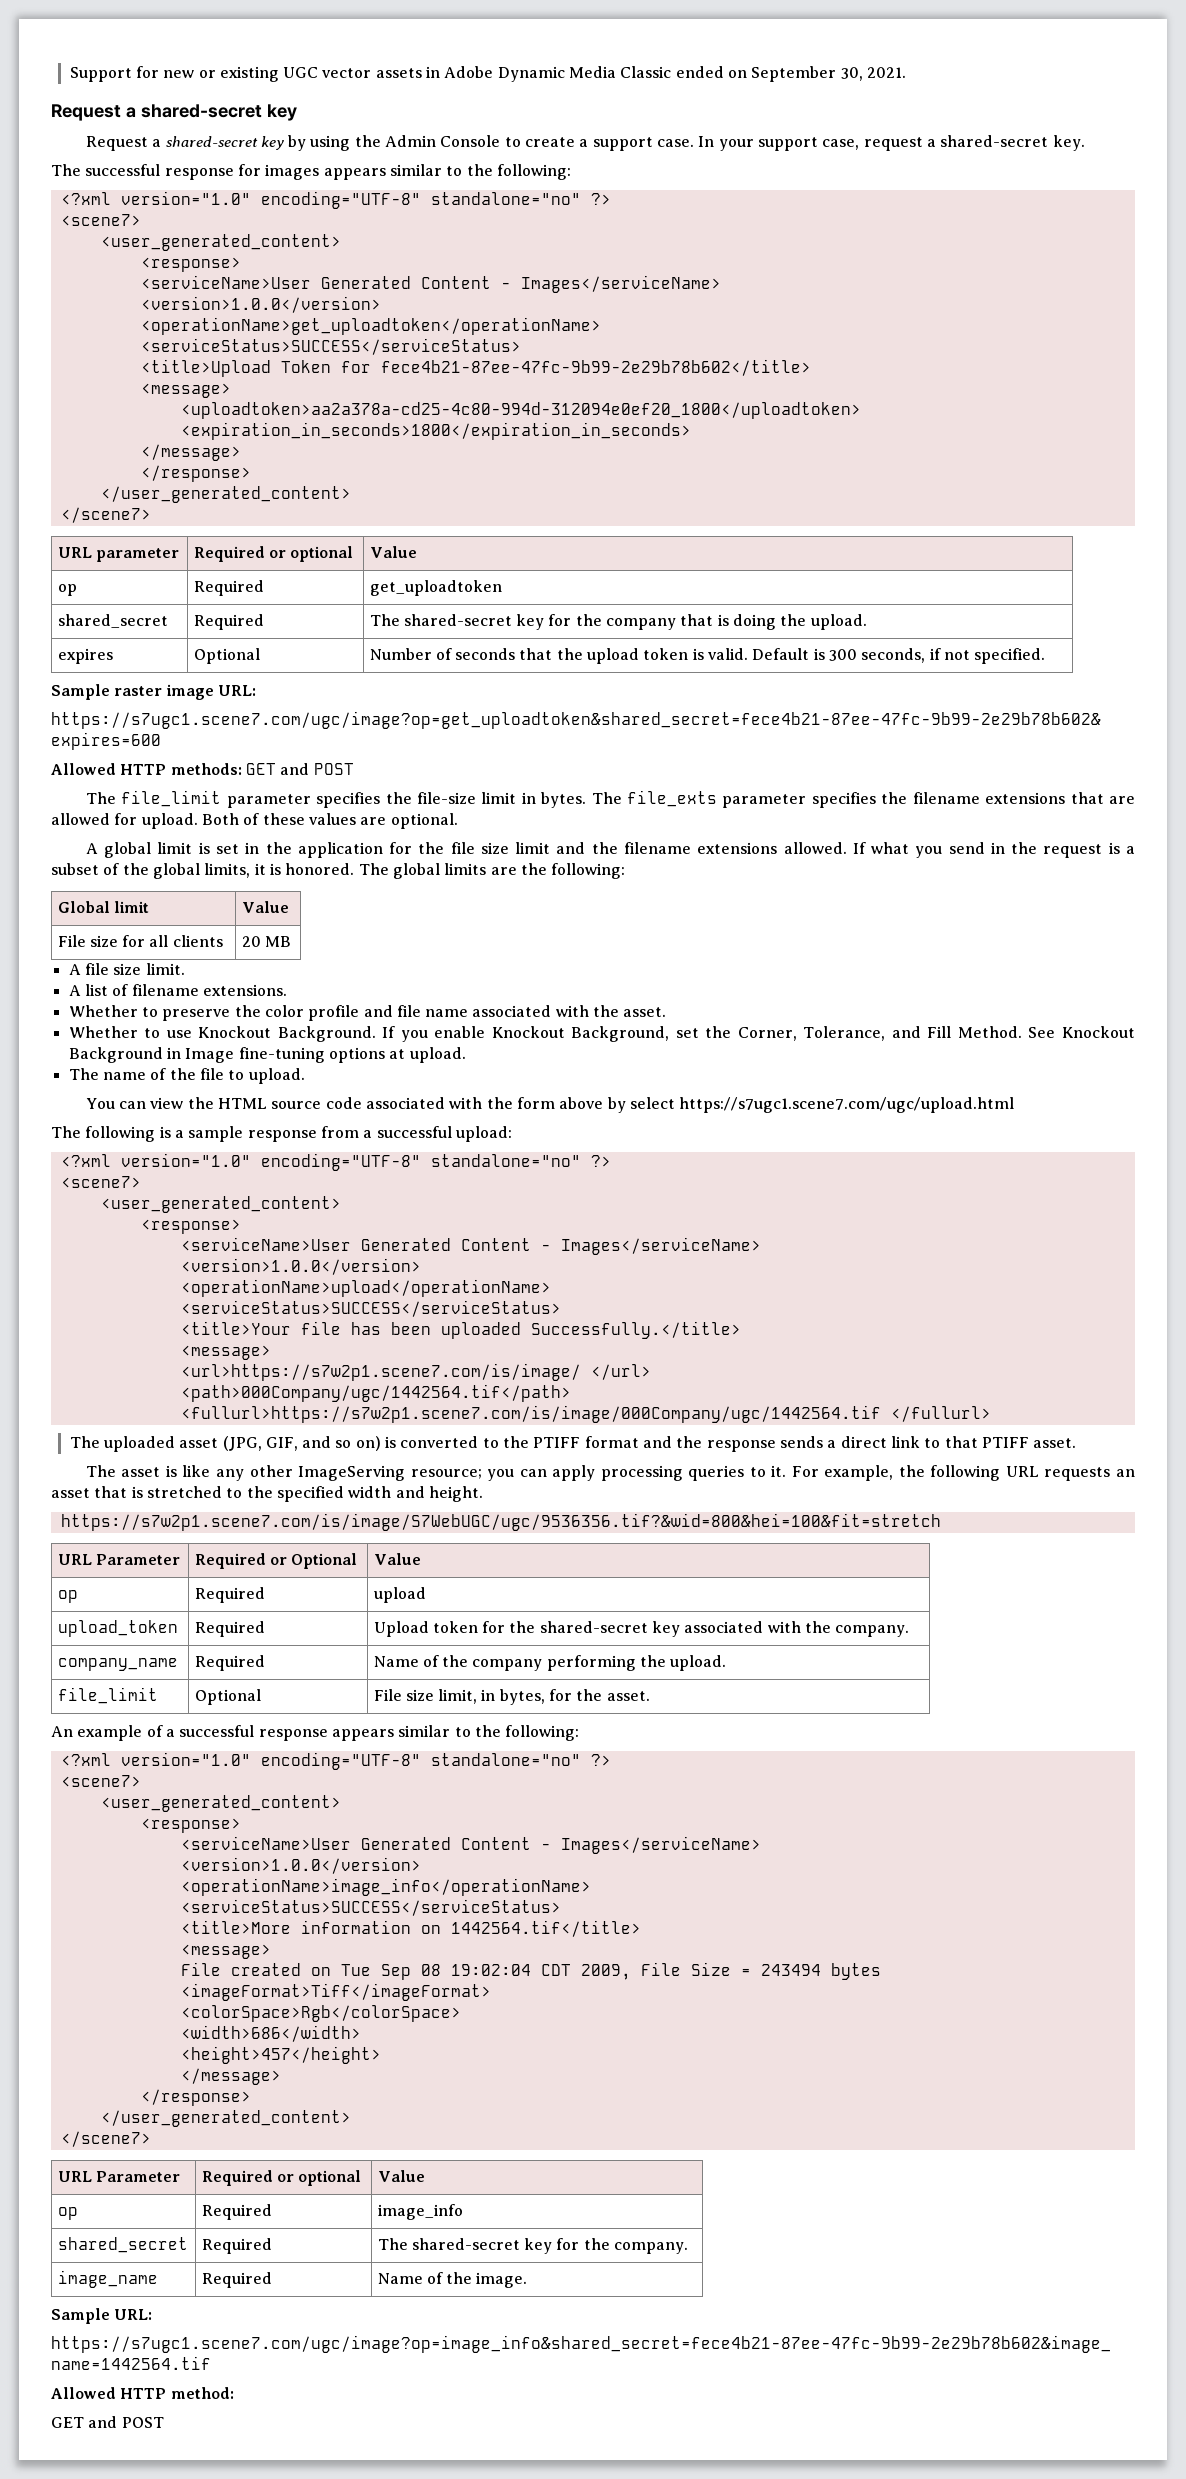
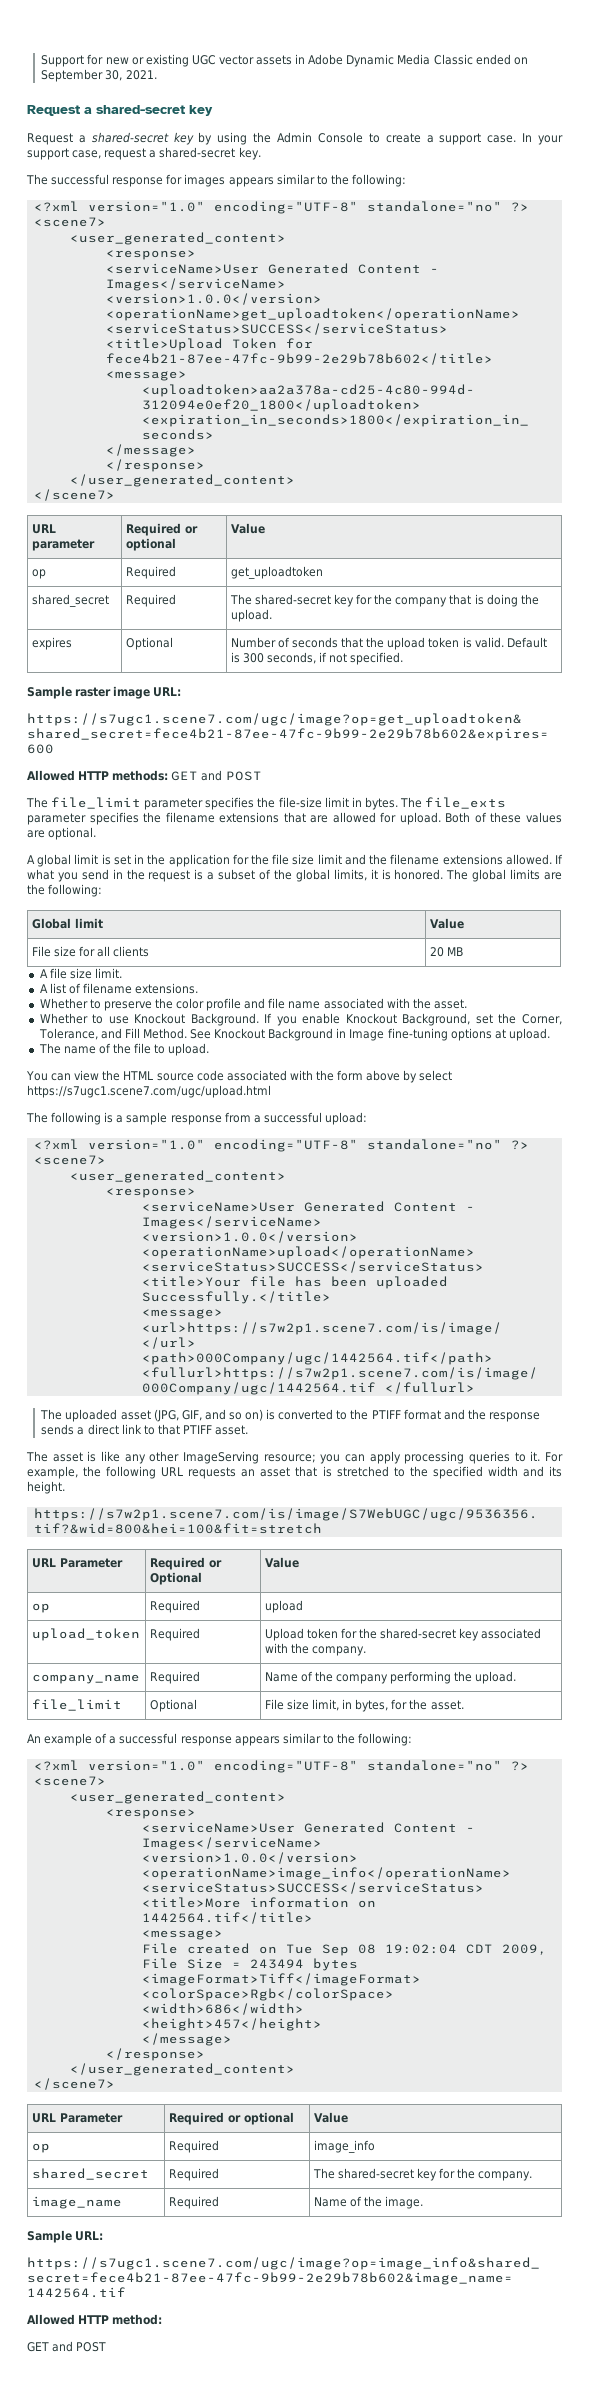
(425, 1492) none -> [549,1466,562,1477] its

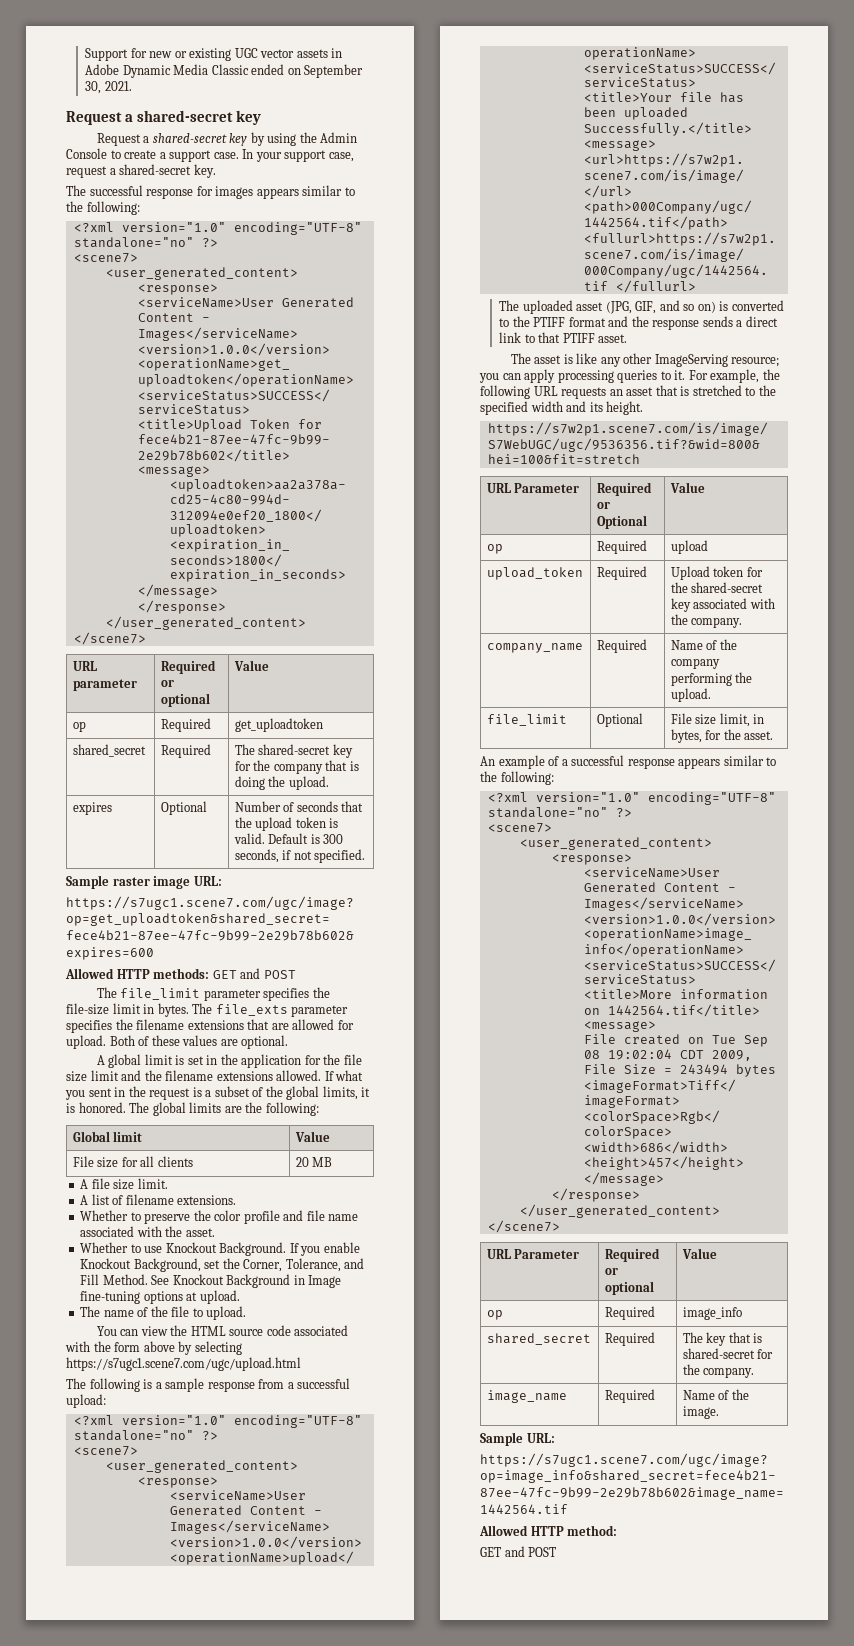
[81,869,109,880] send -> [88,1088,112,1097] sent
[419,1070,453,1081] select -> [194,1341,242,1355] selecting
[337,2168,438,2181] shared-secret key -> [706,1332,763,1346] [682,1348,755,1359] key that is shared-secret

